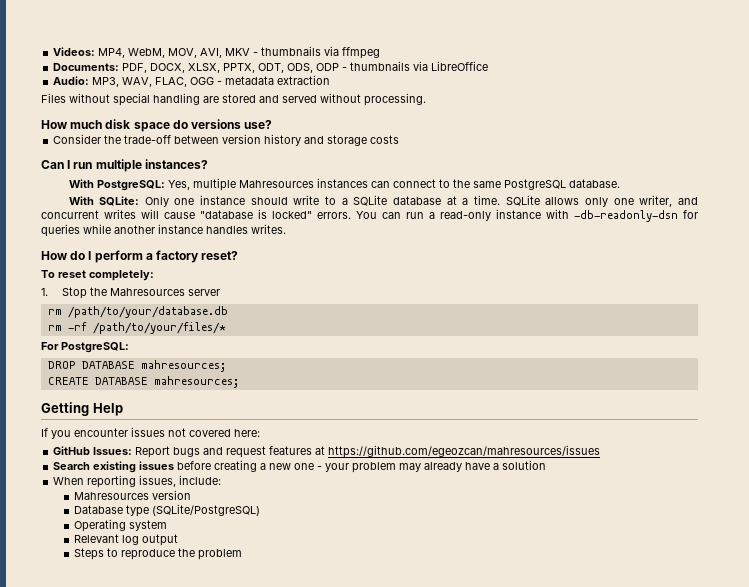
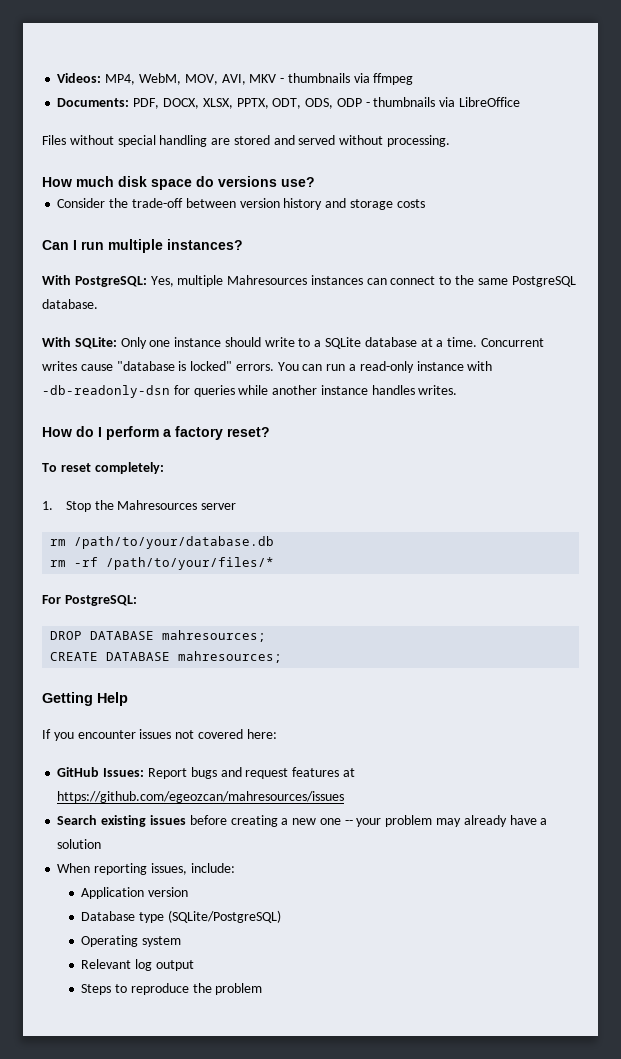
[53,75,331,87] // Audio: MP3, WAV, FLAC, OGG - metadata extraction -> (520, 102) none
[505,195,699,207] [41,209,159,219] SQLite allows only one writer, and concurrent writes will -> [480,338,544,347] [42,361,77,371] Concurrent writes
[317,466,323,470] - -> [344,820,353,825] --
[74,492,150,500] Mahresources -> [81,887,145,899] Application

